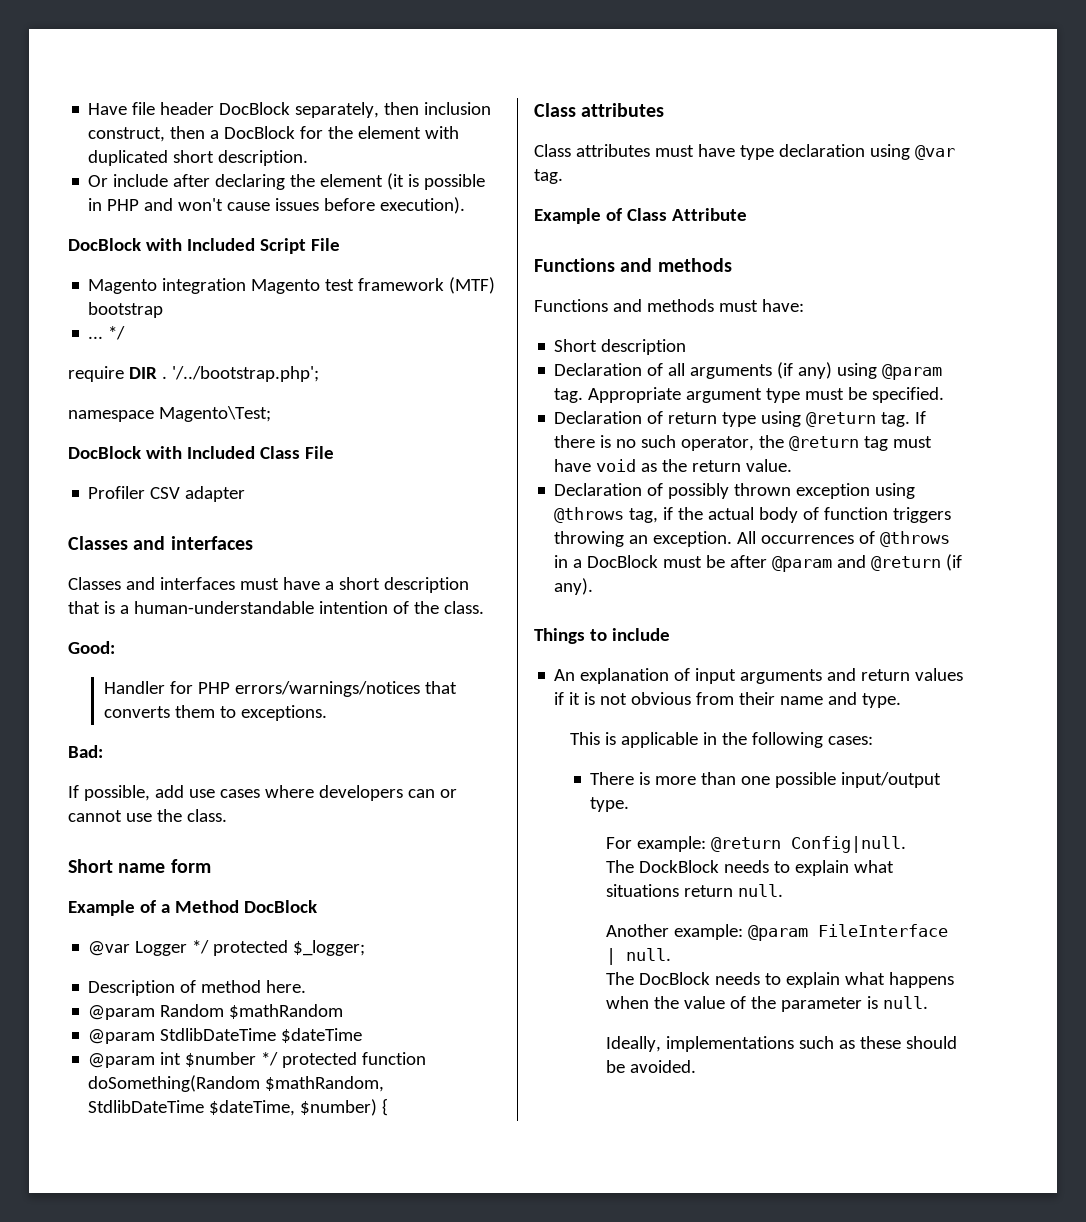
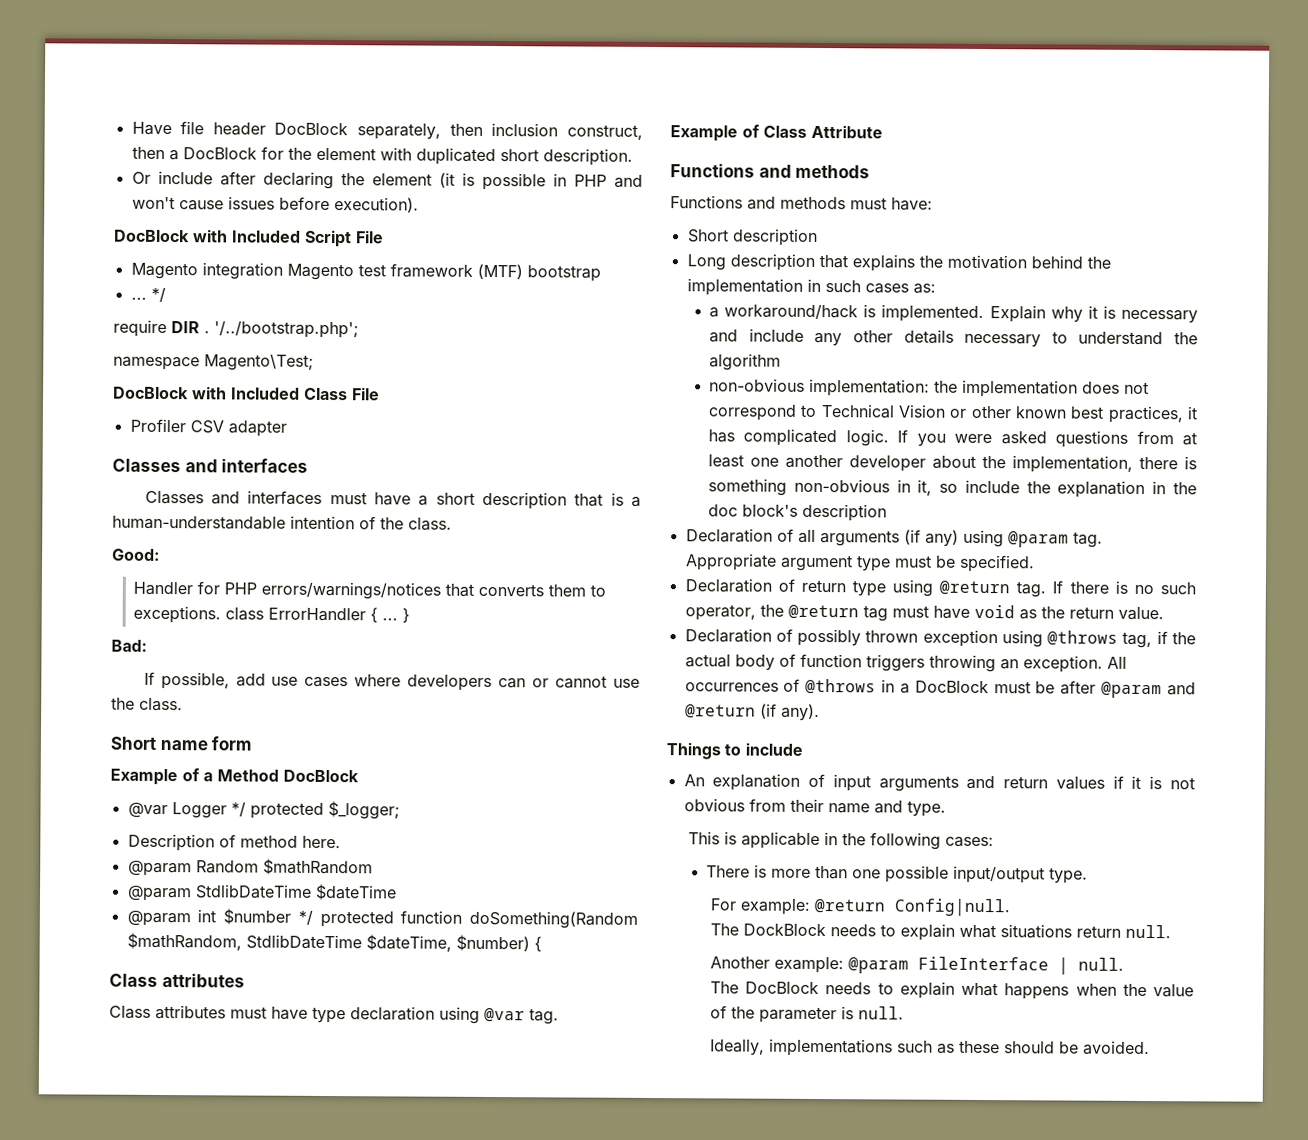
(327, 713) none -> [225,607,411,624] class ErrorHandler { ... }
(687, 347) none -> [686,253,1111,272] [686,278,936,296] [709,304,1198,324] [709,328,1198,348] [709,353,782,371] [709,378,1150,398] [708,404,1198,424] [708,428,1197,448] [708,454,1197,473] [708,478,1197,499] [708,503,888,522] // Long description that explains the motivation behind the implementation in such cases as: // a workaround/hack is implemented. Explain why it is necessary and include any other details necessary to understand the algorithm // non-obvious implementation: the implementation does not correspond to Technical Vision or other known best practices, it has complicated logic. If you were asked questions from at least one another developer about the implementation, there is something non-obvious in it, so include the explanation in the doc block's description

